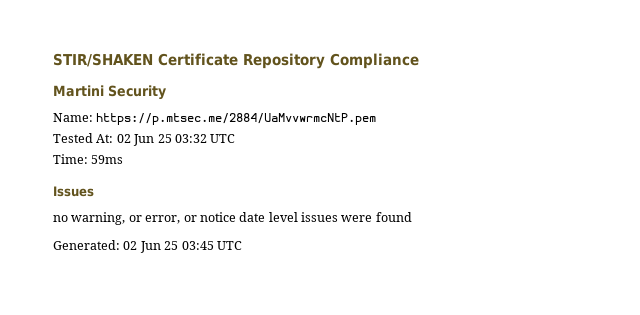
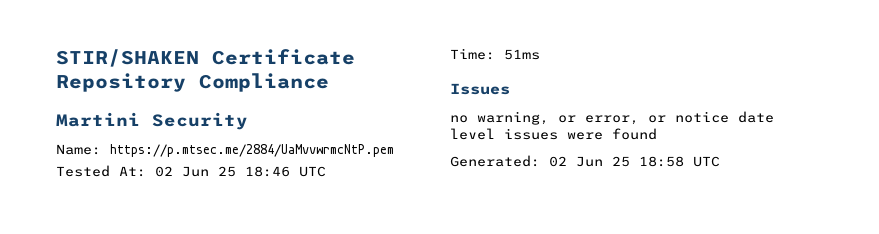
[174,134,207,143] 03:32 -> [245,166,290,177] 18:46
[91,155,124,164] 59ms -> [504,49,540,60] 51ms
[181,241,214,250] 03:45 -> [639,156,684,167] 18:58

